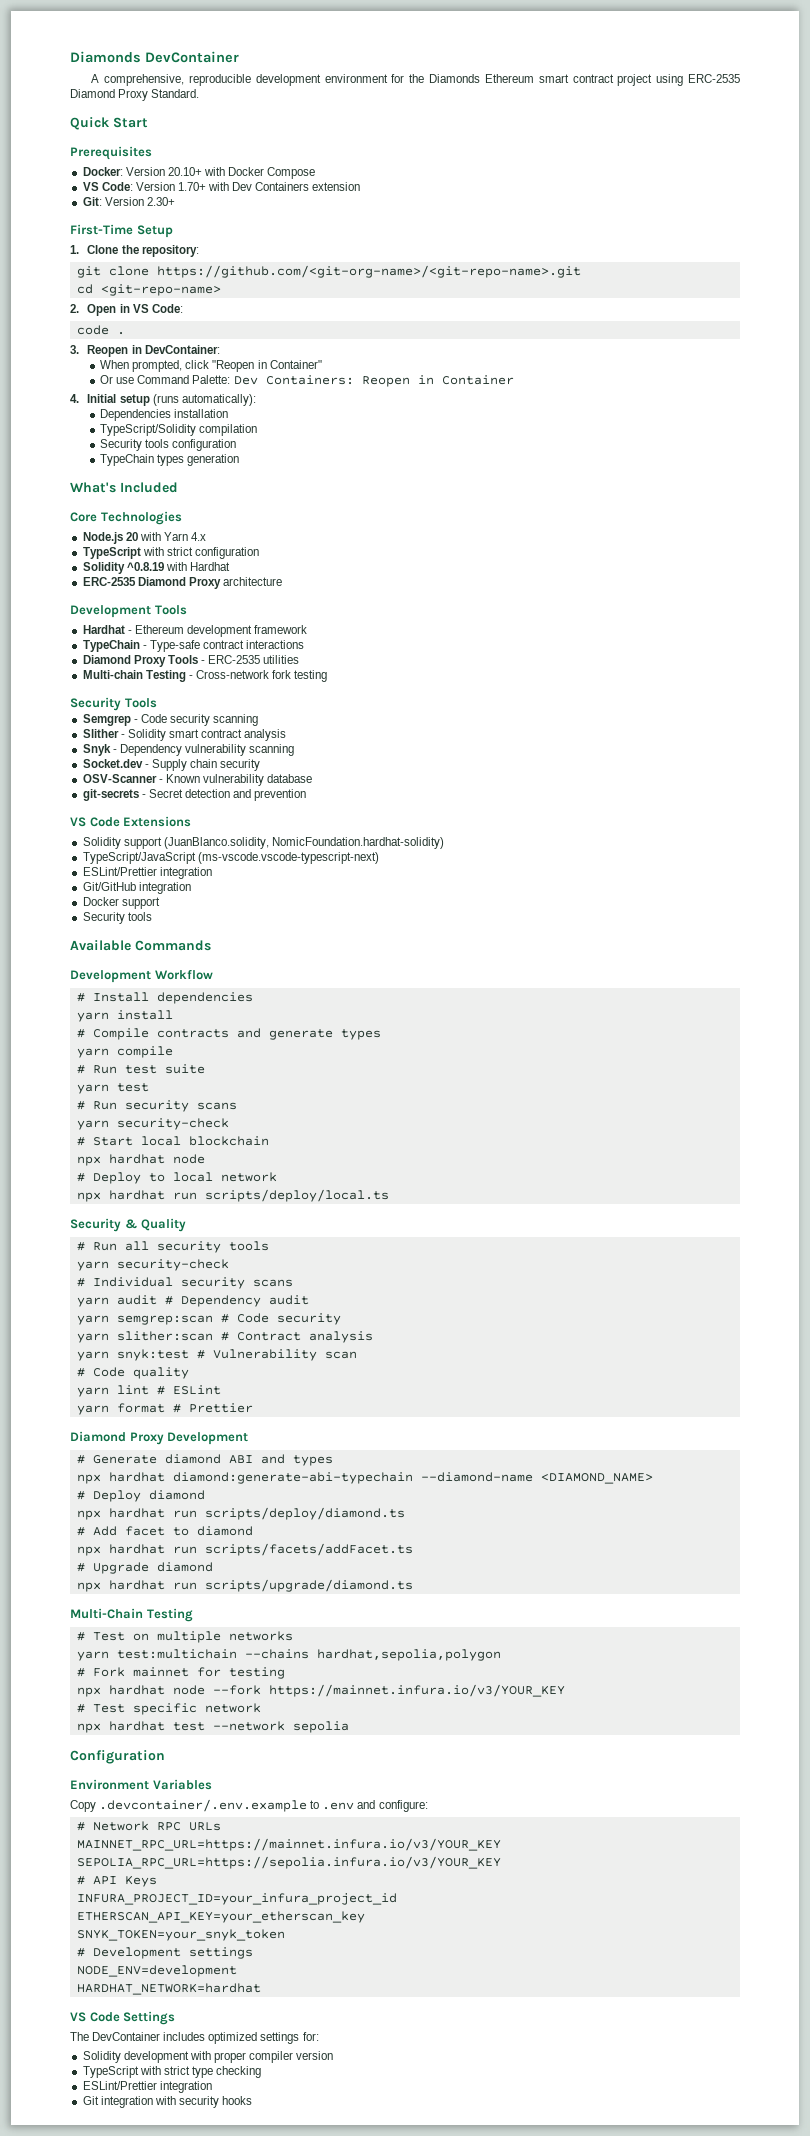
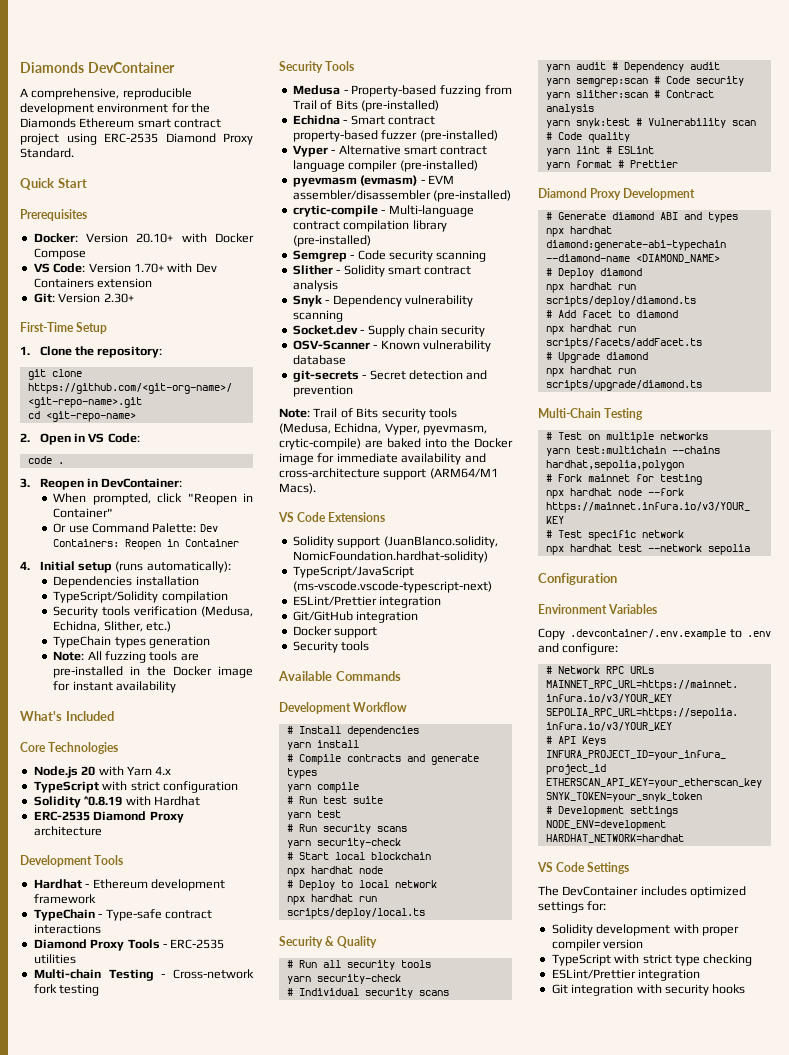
[172,439,237,451] [100,454,240,466] configuration // TypeChain types generation -> [134,606,253,617] [53,621,172,632] [53,636,211,648] [53,651,199,663] [53,666,254,678] [53,681,177,693] verification (Medusa, Echidna, Slither, etc.) // TypeChain types generation // Note: All fuzzing tools are pre-installed in the Docker image for instant availability
(157, 703) none -> [292,85,512,97] [292,100,439,112] [292,115,435,125] [292,130,498,142] [292,145,488,157] [292,160,478,172] [292,175,454,187] [292,190,512,202] [292,205,474,217] [292,220,447,232] [292,235,371,247] // Medusa - Property-based fuzzing from Trail of Bits (pre-installed) // Echidna - Smart contract property-based fuzzer (pre-installed) // Vyper - Alternative smart contract language compiler (pre-installed) // pyevmasm (evmasm) - EVM assembler/disassembler (pre-installed) // crytic-compile - Multi-language contract compilation library (pre-installed)
(307, 795) none -> [279,408,457,420] [279,423,488,435] [279,438,513,450] [279,453,486,465] [279,468,498,480] [279,483,316,494] // Note: Trail of Bits security tools (Medusa, Echidna, Vyper, pyevmasm, crytic-compile) are baked into the Docker image for immediate availability and cross-architecture support (ARM64/M1 Macs).

